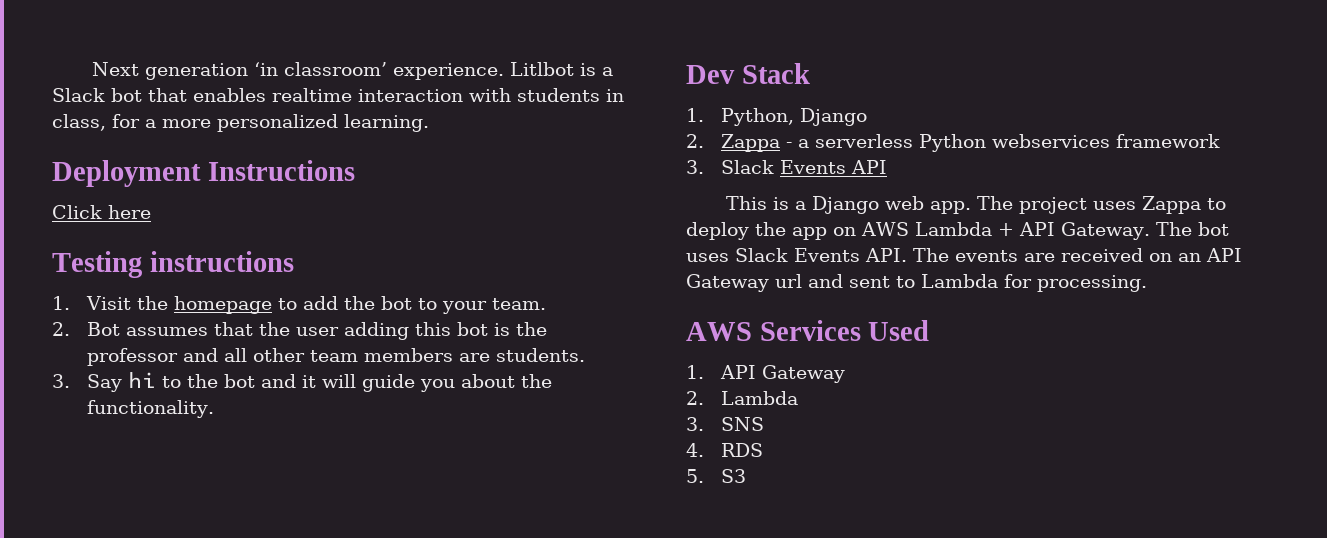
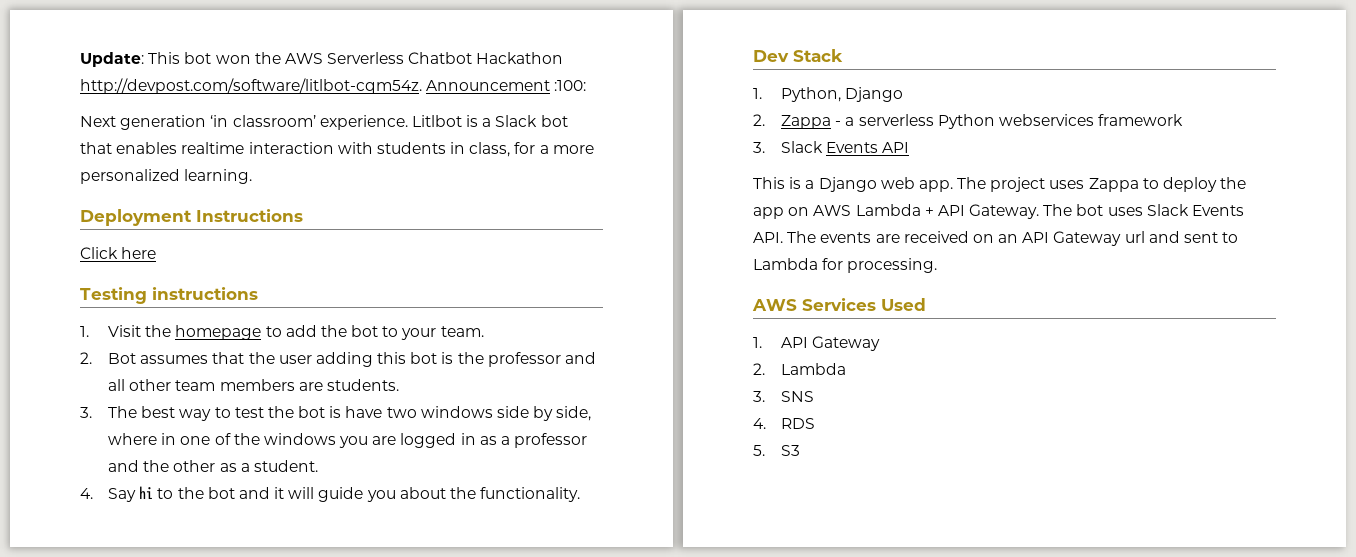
(92, 69) none -> [80,52,564,67] [80,78,587,94] Update: This bot won the AWS Serverless Chatbot Hackathon http://devpost.com/software/litlbot-cqm54z. Announcement :100: //
(70, 381) none -> [107,406,592,421] [107,433,588,448] [107,460,318,472] [80,488,93,499] The best way to test the bot is have two windows side by side, where in one of the windows you are logged in as a professor and the other as a student. // 4.

